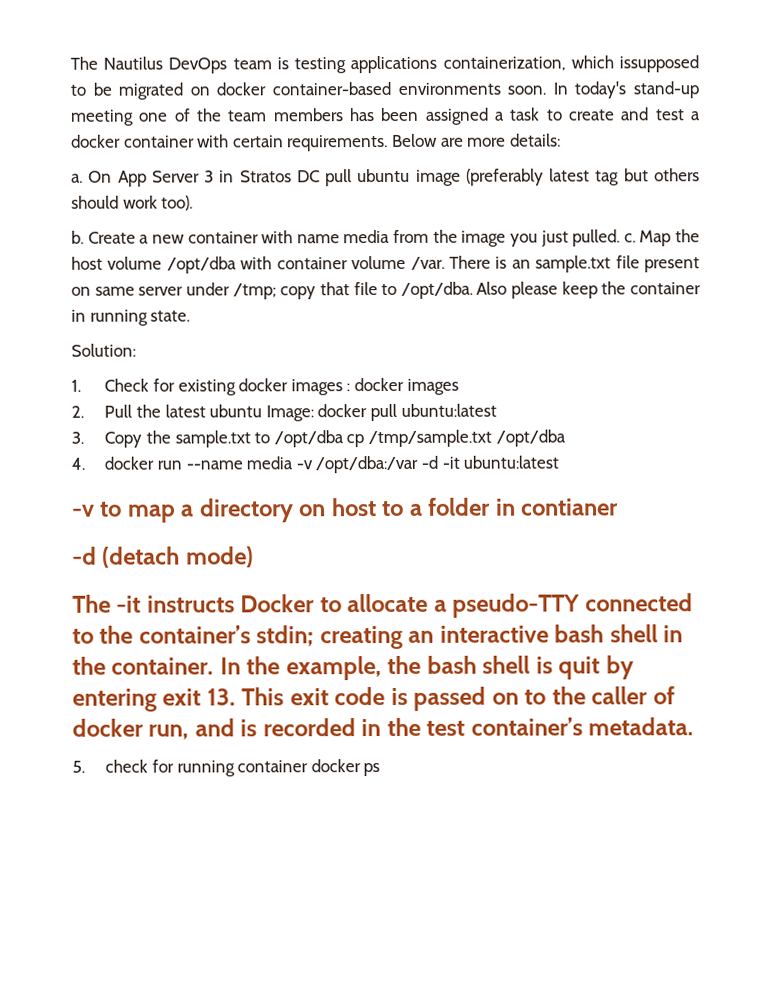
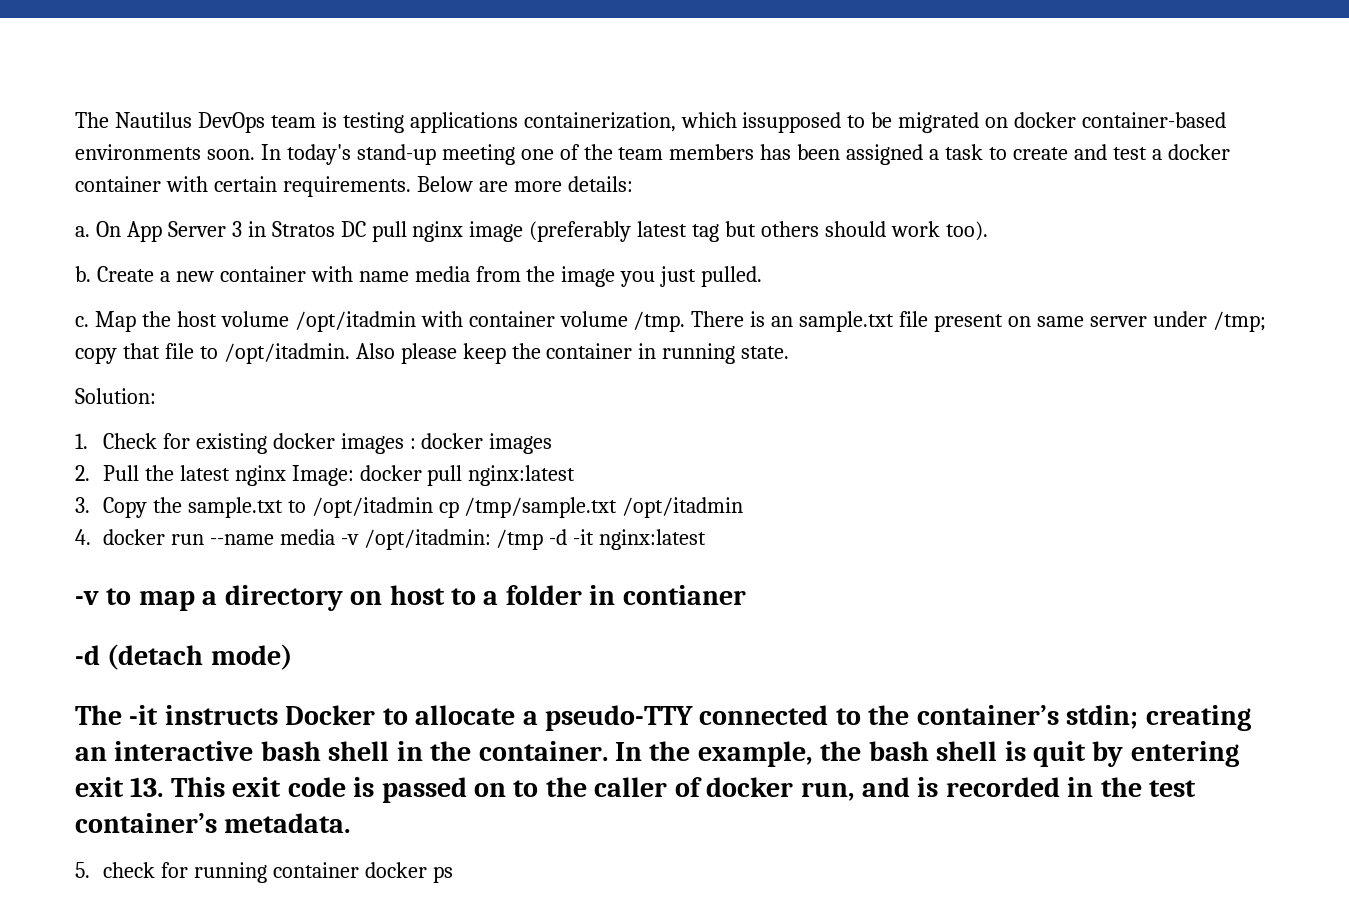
[357,168,411,183] ubuntu -> [412,221,464,242] nginx
(621, 238) none -> (763, 276) //
[166,256,237,274] /opt/dba -> [294,311,416,332] /opt/itadmin
[410,256,445,270] /var. -> [633,311,686,332] /tmp.
[400,281,473,299] /opt/dba. -> [223,343,350,364] /opt/itadmin.
[209,404,263,418] ubuntu -> [234,465,286,486] nginx
[400,403,497,417] ubuntu:latest -> [468,465,576,486] nginx:latest
[273,430,344,448] /opt/dba -> [311,497,433,518] /opt/itadmin
[495,429,566,447] /opt/dba -> [622,497,744,518] /opt/itadmin
[315,455,419,474] /opt/dba:/var -> [363,529,544,550] /opt/itadmin: /tmp
[463,455,560,469] ubuntu:latest -> [599,529,707,550] nginx:latest

